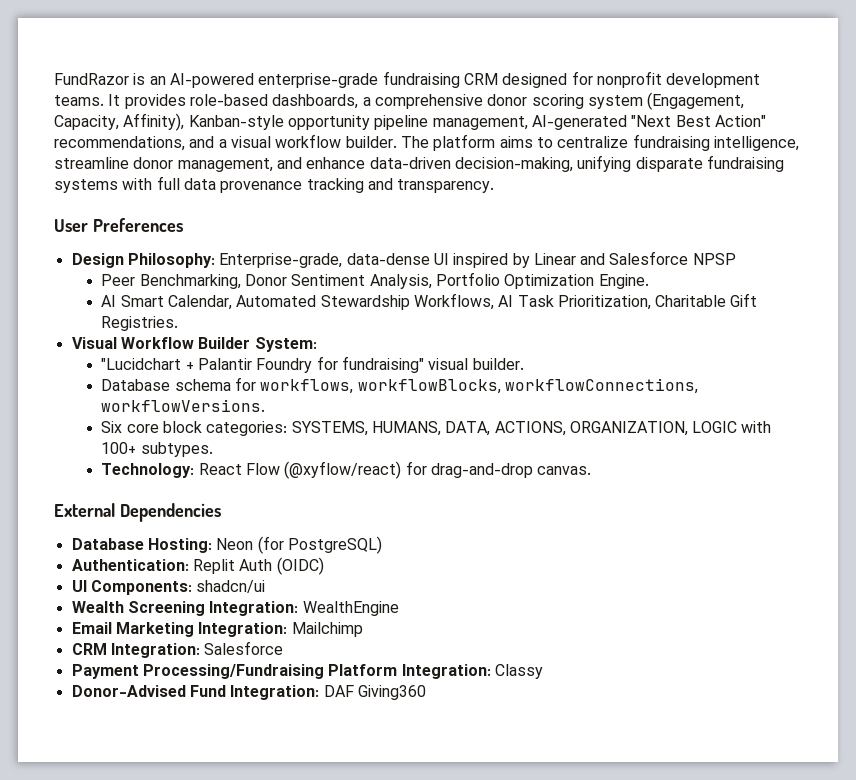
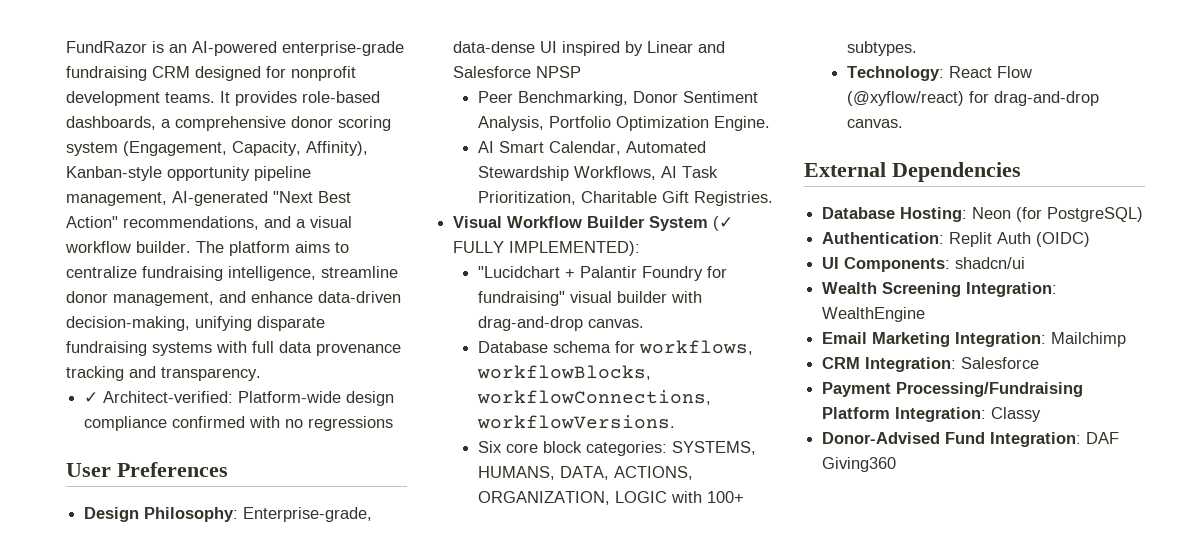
(495, 186) none -> [84,391,395,406] [84,416,394,431] // ✓ Architect-verified: Platform-wide design compliance confirmed with no regressions
[254,337,317,352] System: -> [649,216,734,231] [453,241,641,256] System (✓ FULLY IMPLEMENTED):
[472,358,524,370] builder. -> [616,291,702,303] [477,316,644,331] builder with drag-and-drop canvas.

